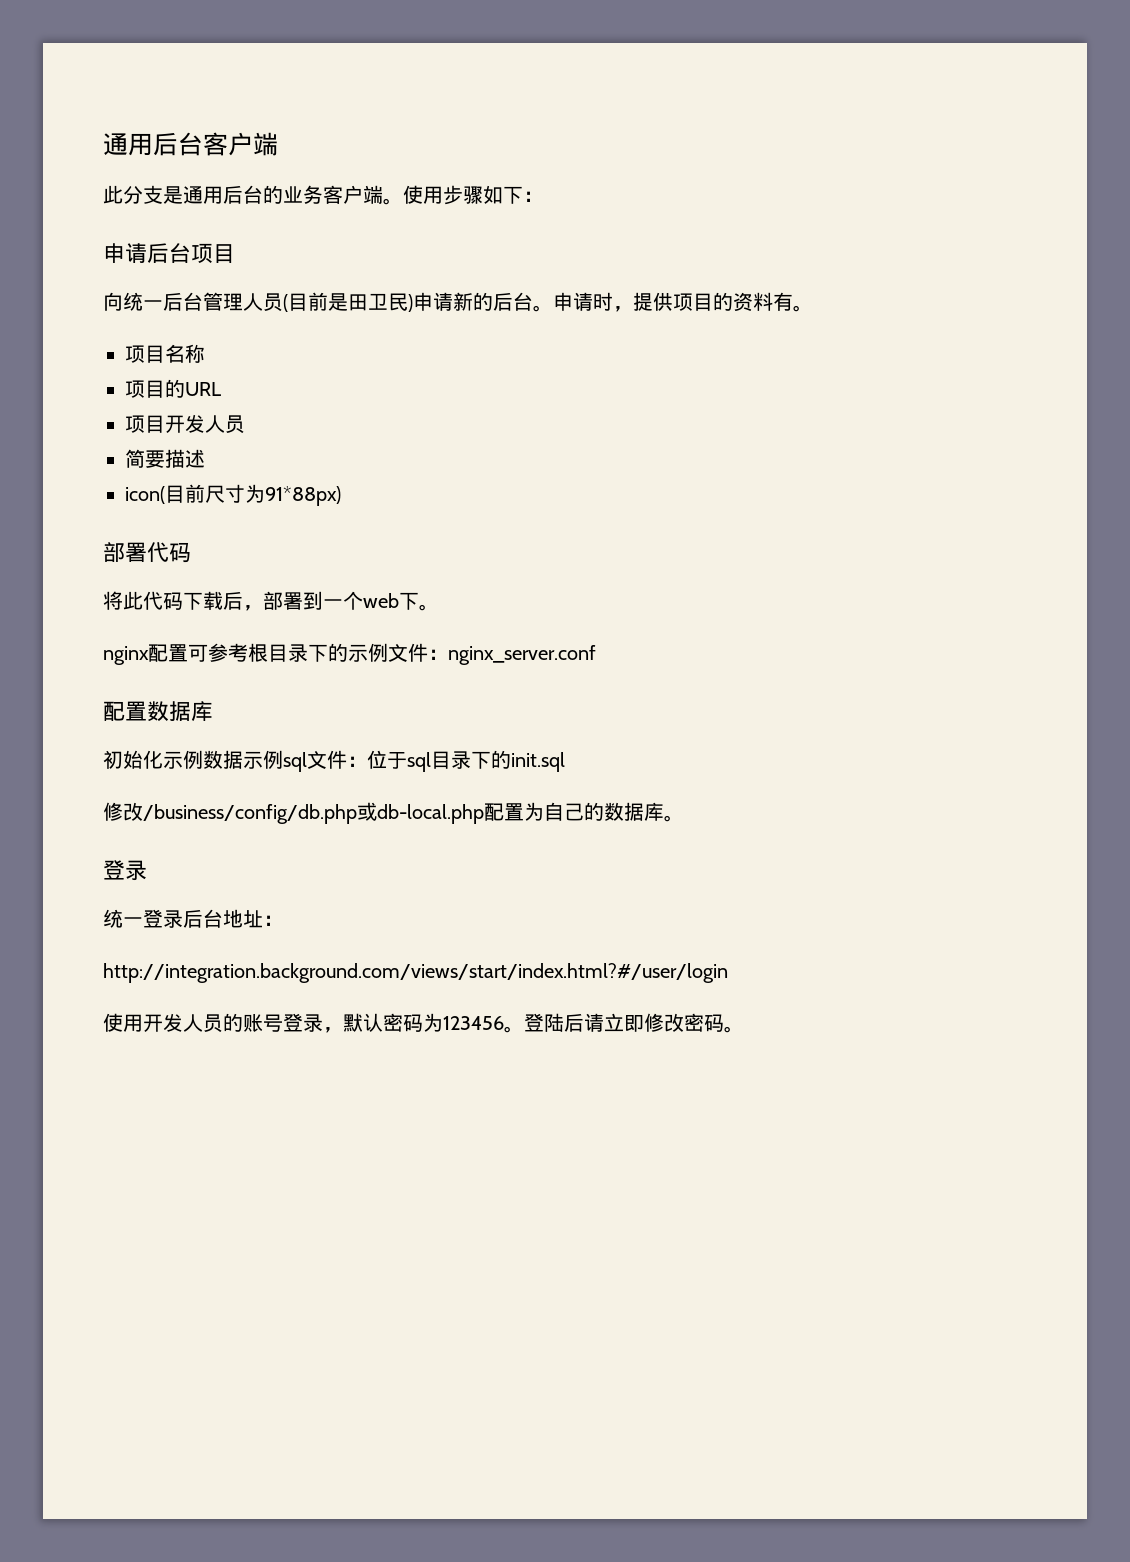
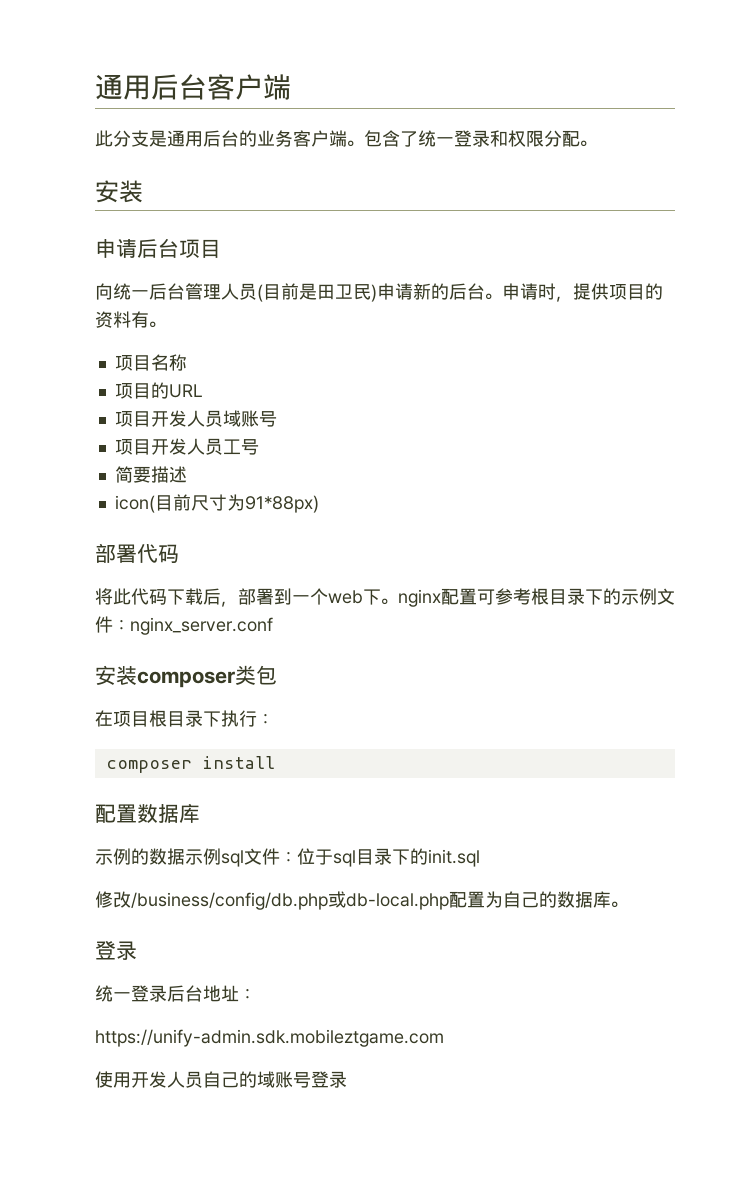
[403,185,543,205] 使用步骤如下： -> [364,130,597,147] [95,180,143,203] 包含了统一登录和权限分配。 // 安装
(245, 424) none -> [222,410,277,427] [114,438,259,455] 域账号 // 项目开发人员工号
(439, 607) // -> (398, 601) none
(596, 655) none -> [95,665,277,688] [95,710,274,727] [105,756,275,773] // 安装composer类包 // 在项目根目录下执行： // composer install
[103,750,203,769] 初始化示例 -> [95,848,149,865] 示例的
[103,963,728,983] http://integration.background.com/views/start/index.html?#/user/login -> [95,1029,444,1047] https://unify-admin.sdk.mobileztgame.com
[223,1013,744,1033] 的账号登录，默认密码为123456。登陆后请立即修改密码。 -> [203,1071,347,1088] 自己的域账号登录

